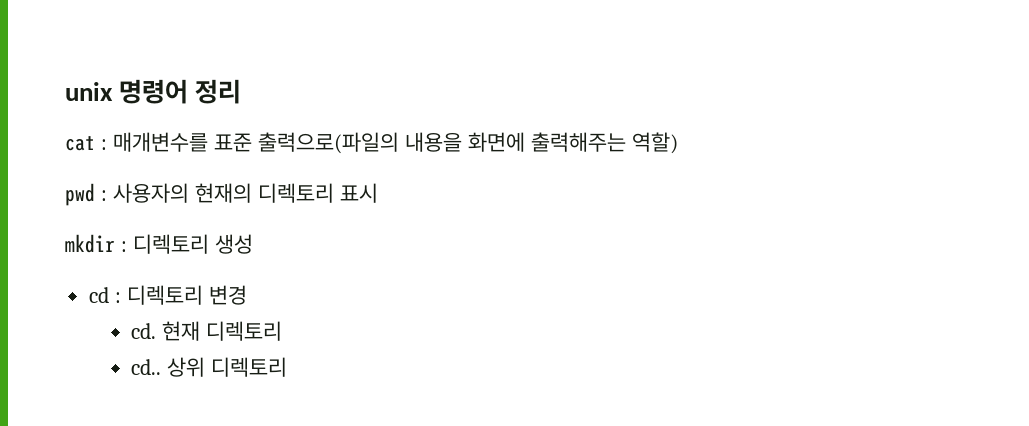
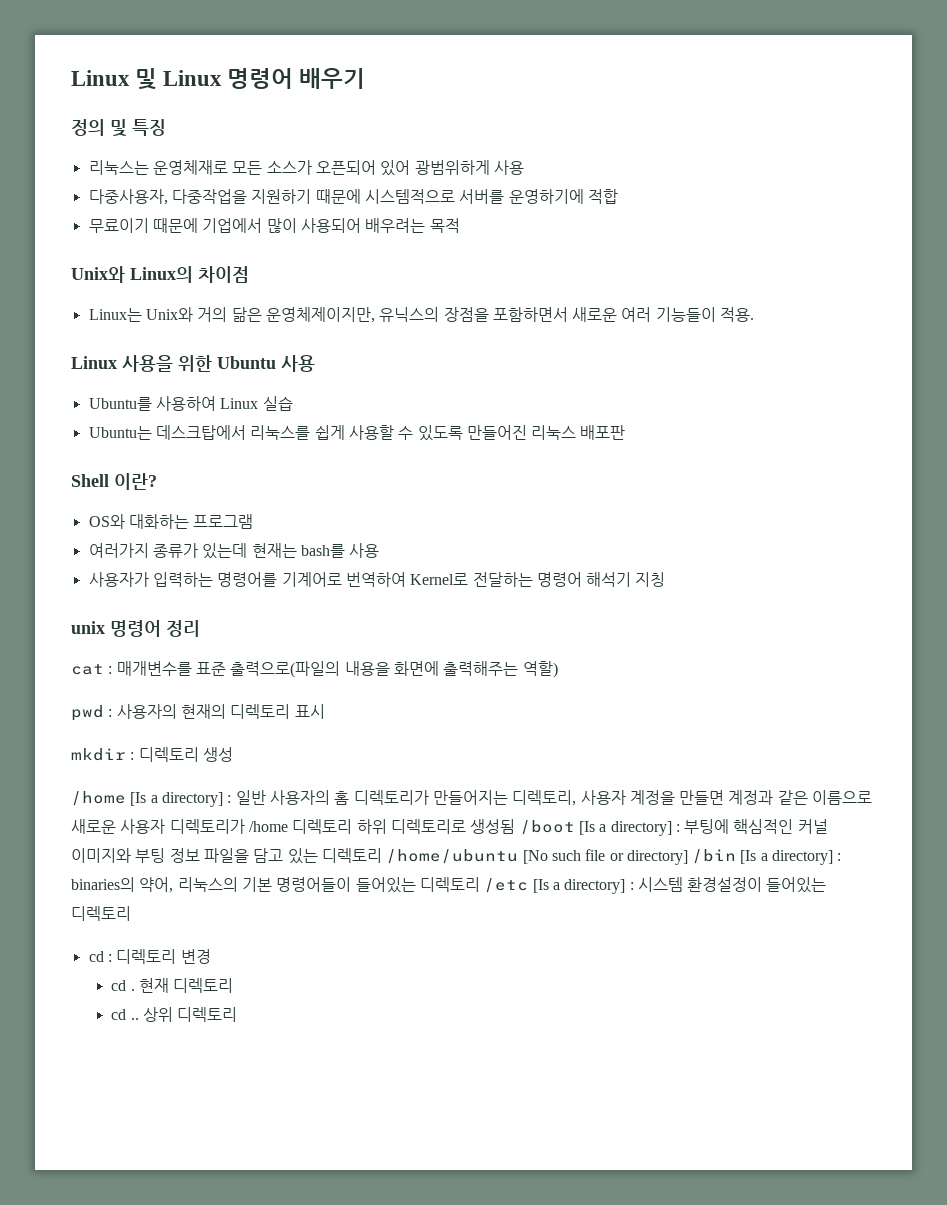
(65, 91) none -> [71,68,366,90] [71,119,166,137] [88,160,524,176] [88,189,618,205] [88,218,460,233] [71,266,249,283] [88,307,755,323] [71,355,315,372] [88,396,293,411] [88,425,626,441] [71,473,157,490] [88,514,254,529] [88,543,380,559] [88,572,666,587] Linux 및 Linux 명령어 배우기 // 정의 및 특징 // 리눅스는 운영체재로 모든 소스가 오픈되어 있어 광범위하게 사용 // 다중사용자, 다중작업을 지원하기 때문에 시스템적으로 서버를 운영하기에 적합 // 무료이기 때문에 기업에서 많이 사용되어 배우려는 목적 // Unix와 Linux의 차이점 // Linux는 Unix와 거의 닮은 운영체제이지만, 유닉스의 장점을 포함하면서 새로운 여러 기능들이 적용. // Linux 사용을 위한 Ubuntu 사용 // Ubuntu를 사용하여 Linux 실습 // Ubuntu는 데스크탑에서 리눅스를 쉽게 사용할 수 있도록 만들어진 리눅스 배포판 // Shell 이란? // OS와 대화하는 프로그램 // 여러가지 종류가 있는데 현재는 bash를 사용 // 사용자가 입력하는 명령어를 기계어로 번역하여 Kernel로 전달하는 명령어 해석기 지칭 //
(253, 244) none -> [71,790,873,807] [71,819,828,836] [71,848,842,865] [71,877,827,894] [71,906,131,921] // /home [Is a directory] : 일반 사용자의 홈 디렉토리가 만들어지는 디렉토리, 사용자 계정을 만들면 계정과 같은 이름으로 새로운 사용자 디렉토리가 /home 디렉토리 하위 디렉토리로 생성됨 /boot [Is a directory] : 부팅에 핵심적인 커널 이미지와 부팅 정보 파일을 담고 있는 디렉토리 /home/ubuntu [No such file or directory] /bin [Is a directory] : binaries의 약어, 리눅스의 기본 명령어들이 들어있는 디렉토리 /etc [Is a directory] : 시스템 환경설정이 들어있는 디렉토리
[131,323,157,339] cd. -> [111,980,135,991] cd .
[131,359,162,375] cd.. -> [111,1009,139,1020] cd ..

